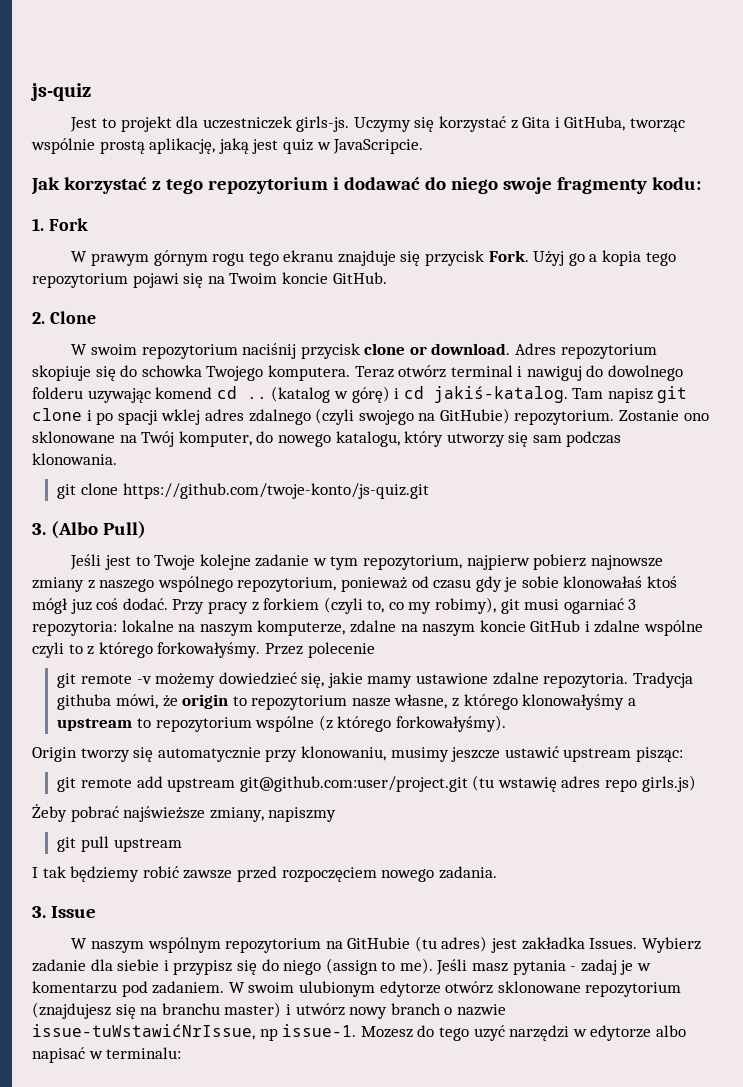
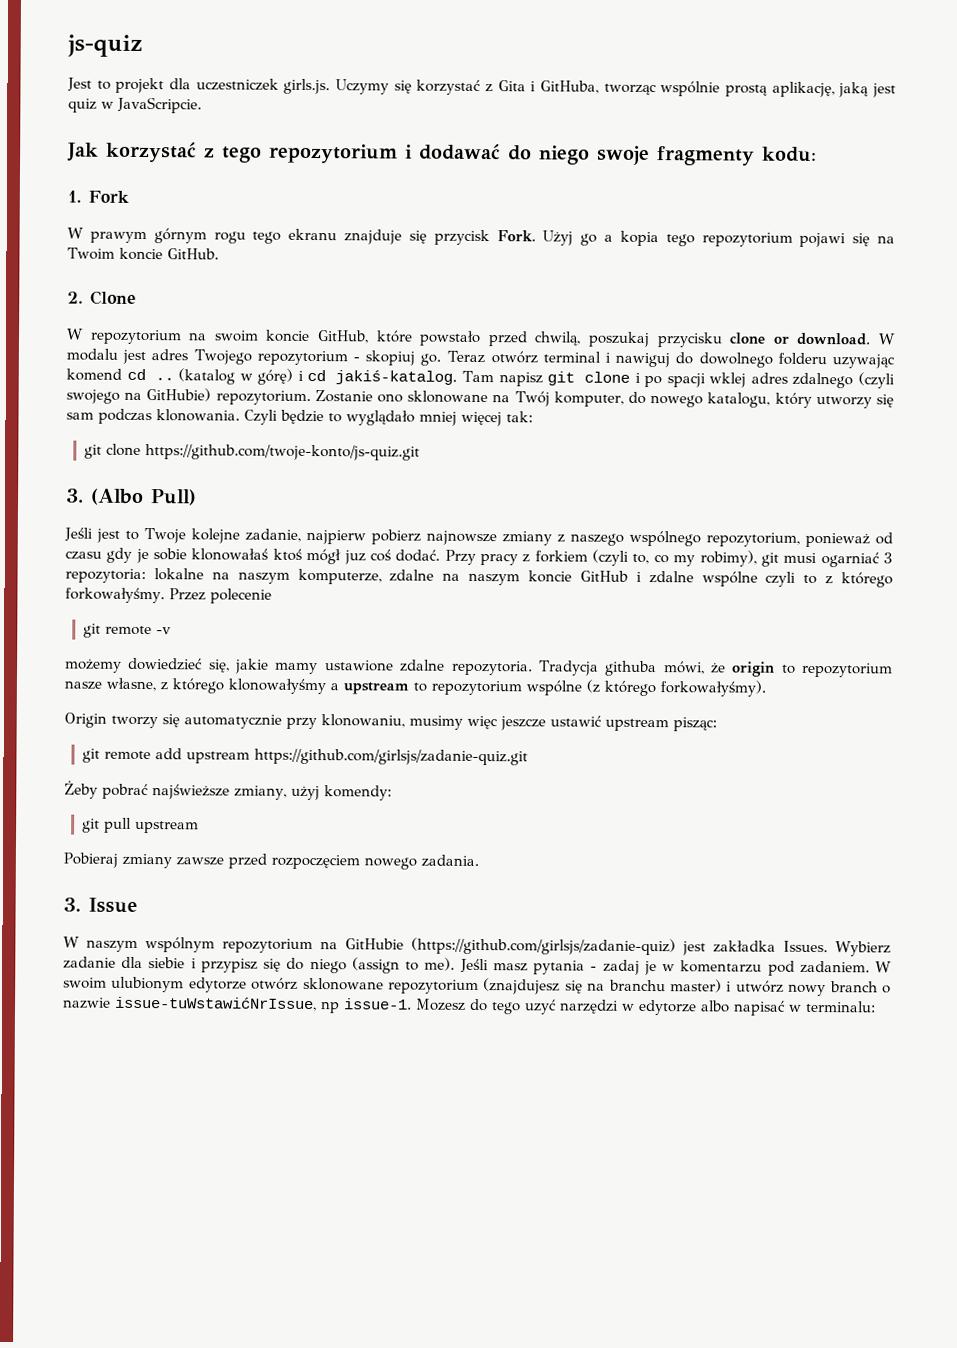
[296,116,350,132] girls-js. -> [283,78,331,95] girls.js.
[90,343,657,359] [32,365,350,381] swoim repozytorium naciśnij przycisk clone or download. Adres repozytorium skopiuje się do schowka Twojego komputera. -> [89,329,897,348] [66,348,442,366] repozytorium na swoim koncie GitHub, które powstało przed chwilą, poszukaj przycisku clone or download. W modalu jest adres Twojego repozytorium - skopiuj go.
(117, 459) none -> [244,409,533,427] Czyli będzie to wyglądało mniej więcej tak:
[255,554,463,570] zadanie w tym repozytorium, -> [244,528,301,542] zadanie,
(152, 680) none -> (171, 631) //
(449, 754) none -> [467,715,498,730] więc
[239,775,696,792] git@github.com:user/project.git (tu wstawię adres repo girls.js) -> [253,748,528,766] https://github.com/girlsjs/zadanie-quiz.git
[268,807,337,822] napiszmy -> [290,785,392,801] użyj komendy:
[32,866,179,882] I tak będziemy robić -> [63,852,172,869] Pobieraj zmiany
[414,936,488,952] (tu adres) -> [411,937,676,956] (https://github.com/girlsjs/zadanie-quiz)

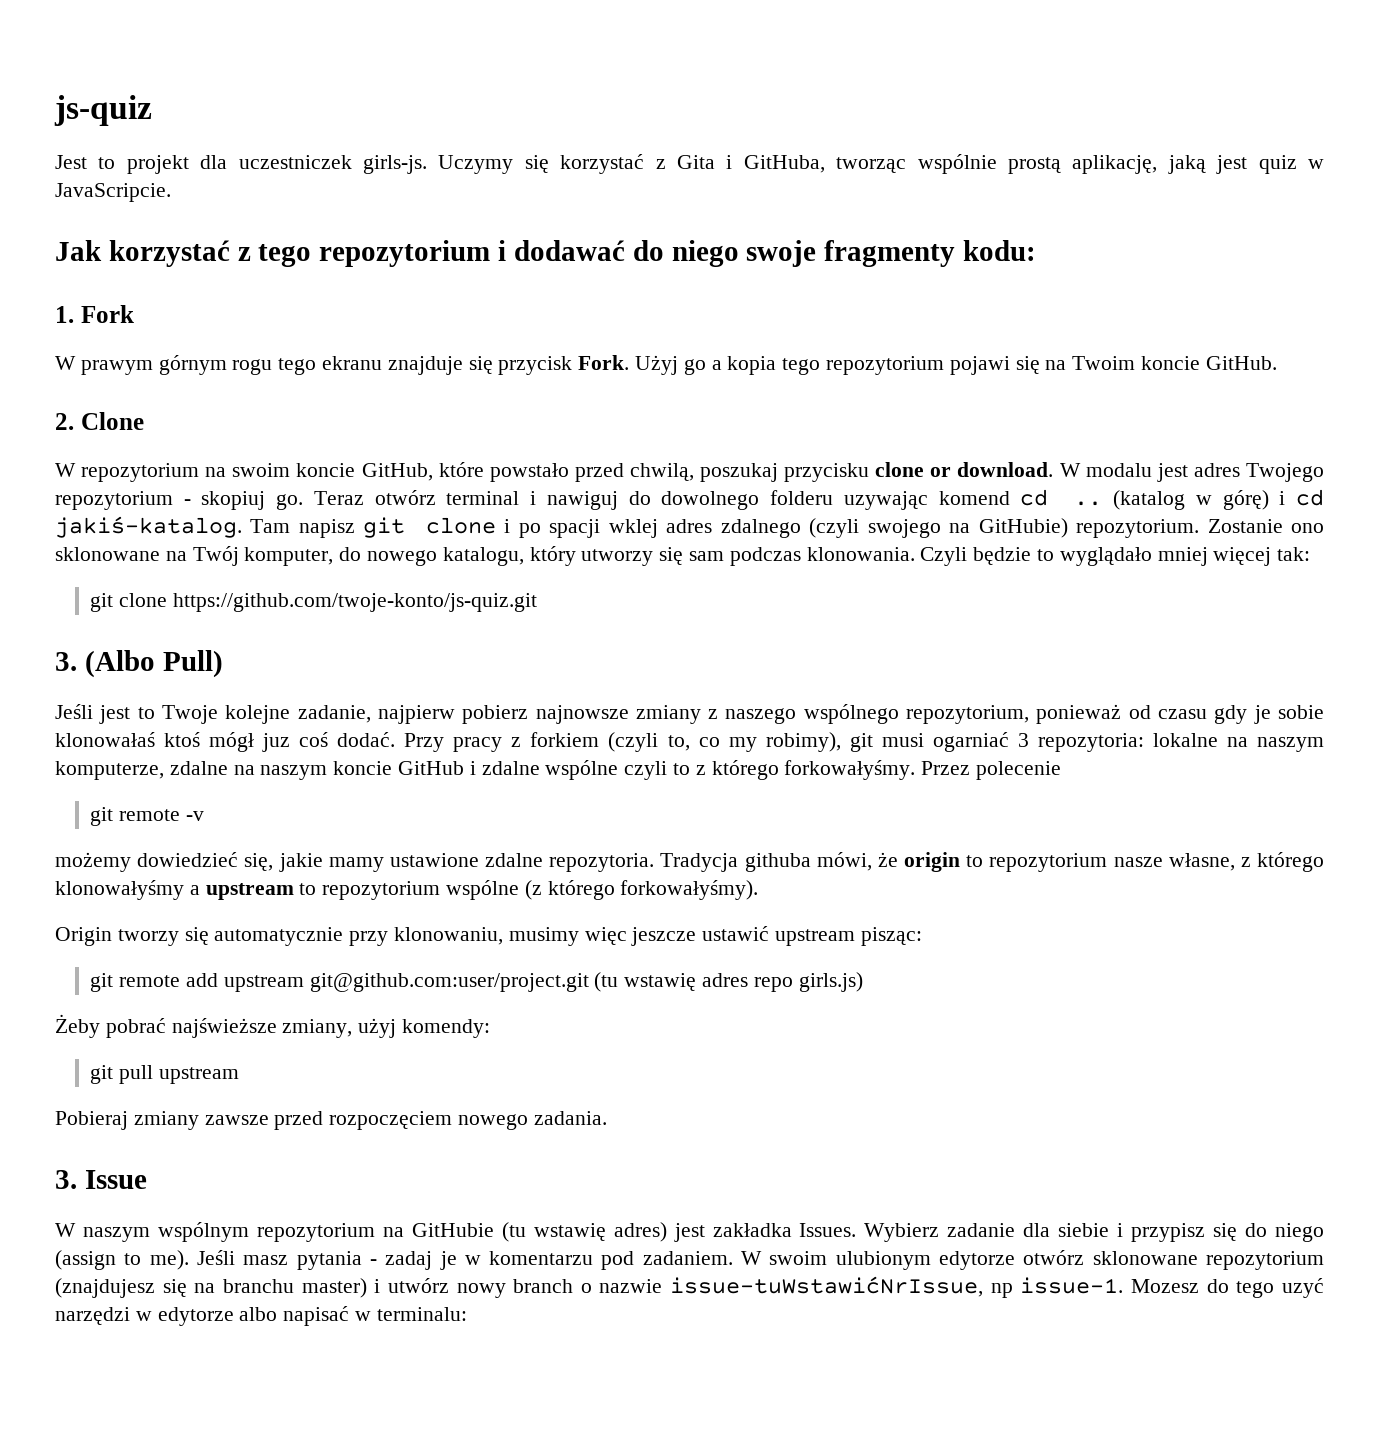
[283,78,331,95] girls.js. -> [363,155,427,174] girls-js.
[253,748,528,766] https://github.com/girlsjs/zadanie-quiz.git -> [309,972,863,992] git@github.com:user/project.git (tu wstawię adres repo girls.js)
[411,937,676,956] (https://github.com/girlsjs/zadanie-quiz) -> [501,1222,667,1242] (tu wstawię adres)

